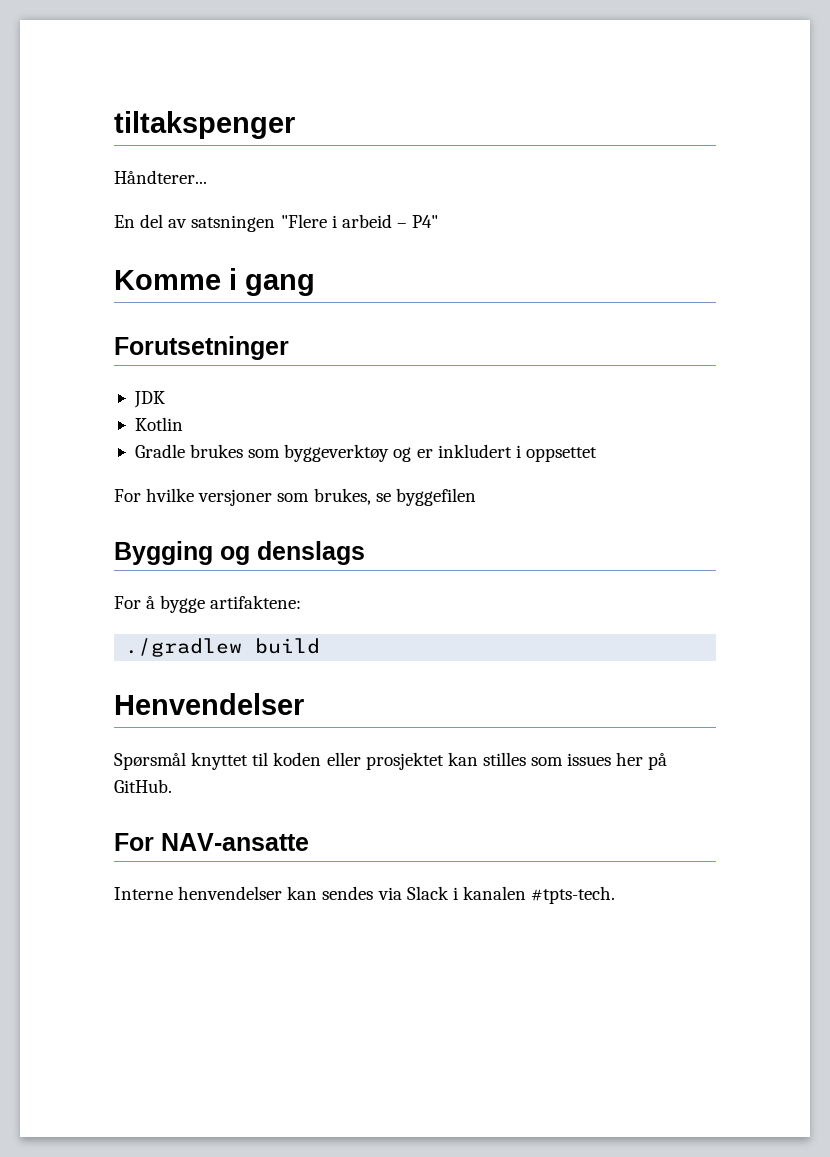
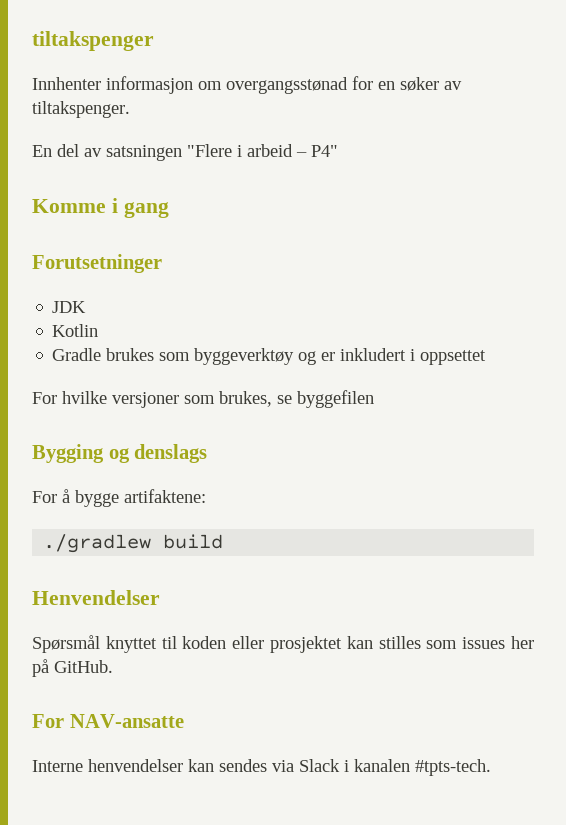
[114,170,207,184] Håndterer... -> [32,76,462,94] [32,101,130,118] Innhenter informasjon om overgangsstønad for en søker av tiltakspenger.

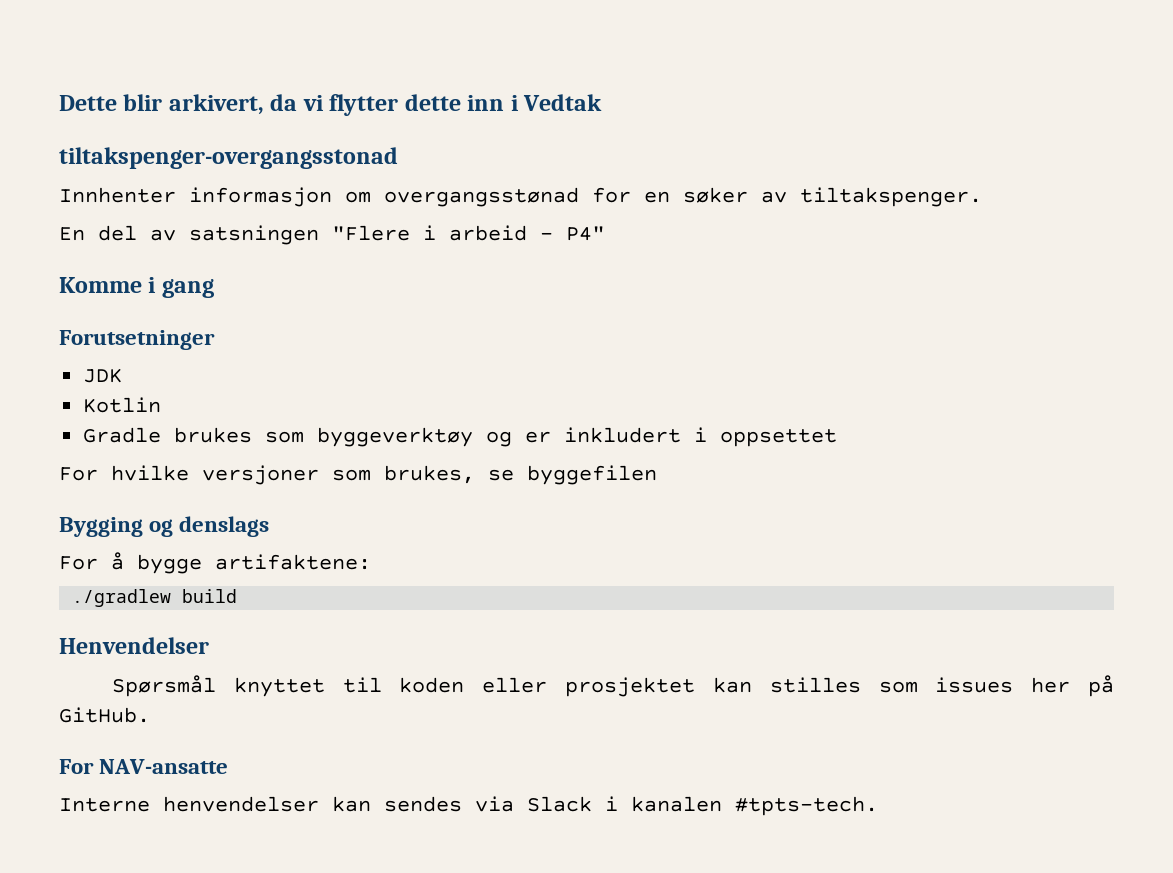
[32,31,154,51] tiltakspenger -> [59,94,603,116] [59,147,398,169] Dette blir arkivert, da vi flytter dette inn i Vedtak // tiltakspenger-overgangsstonad

